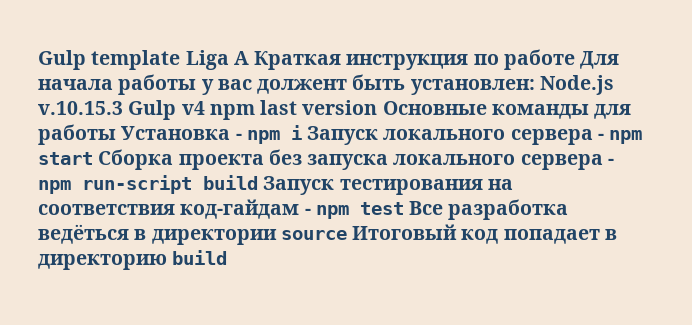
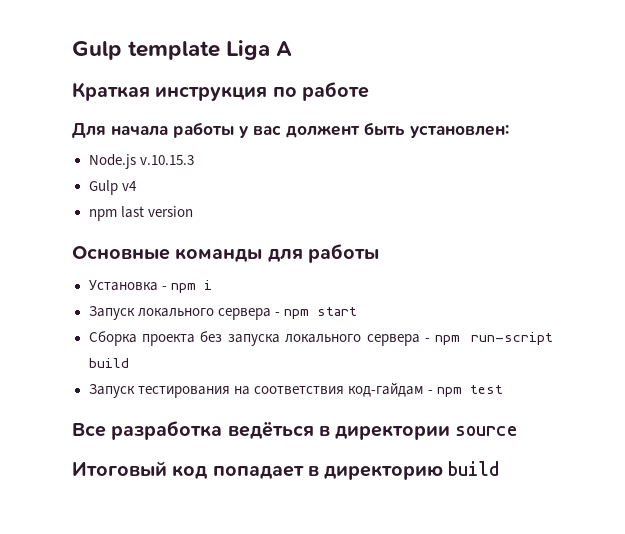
(249, 58) none -> (293, 48) //
(575, 59) none -> (369, 91) //
(535, 87) none -> (509, 131) //
(123, 108) none -> (194, 160) //
(205, 108) none -> (137, 186) //
(378, 107) none -> (193, 211) //
(116, 134) none -> (379, 253) //
(302, 132) none -> (212, 285) //
(93, 158) none -> (357, 311) //
(258, 182) none -> (129, 363) //
(404, 208) none -> (503, 389) //
(347, 235) none -> (518, 431) //

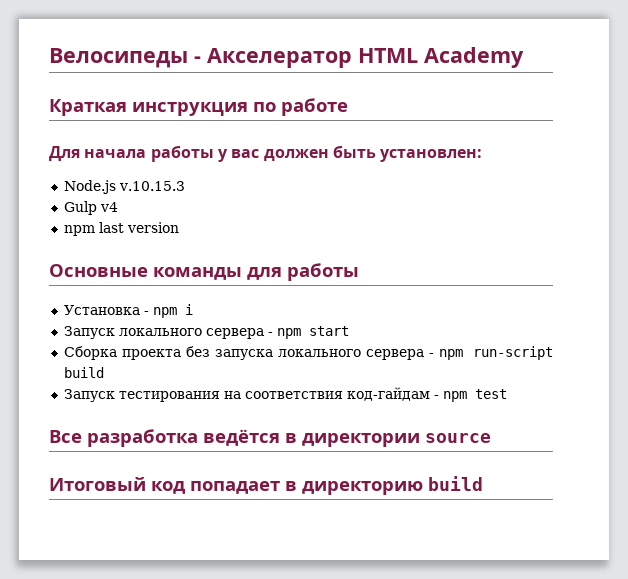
[72,40,293,60] Gulp template Liga A -> [49,47,524,68] Велосипеды - Акселератор HTML Academy
[286,125,360,138] должент -> [263,149,329,162] должен
[227,422,314,439] ведёться -> [203,429,280,446] ведётся

